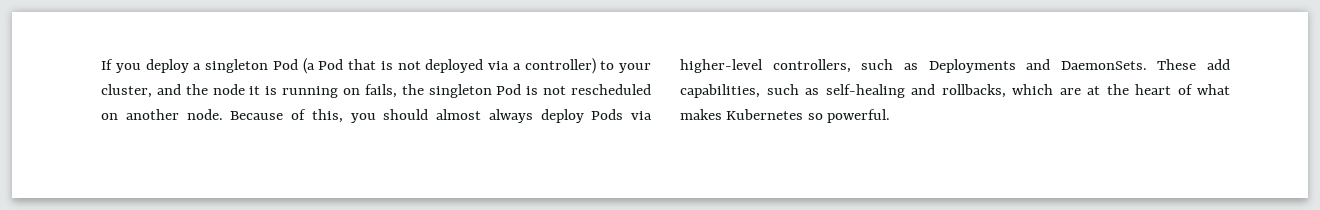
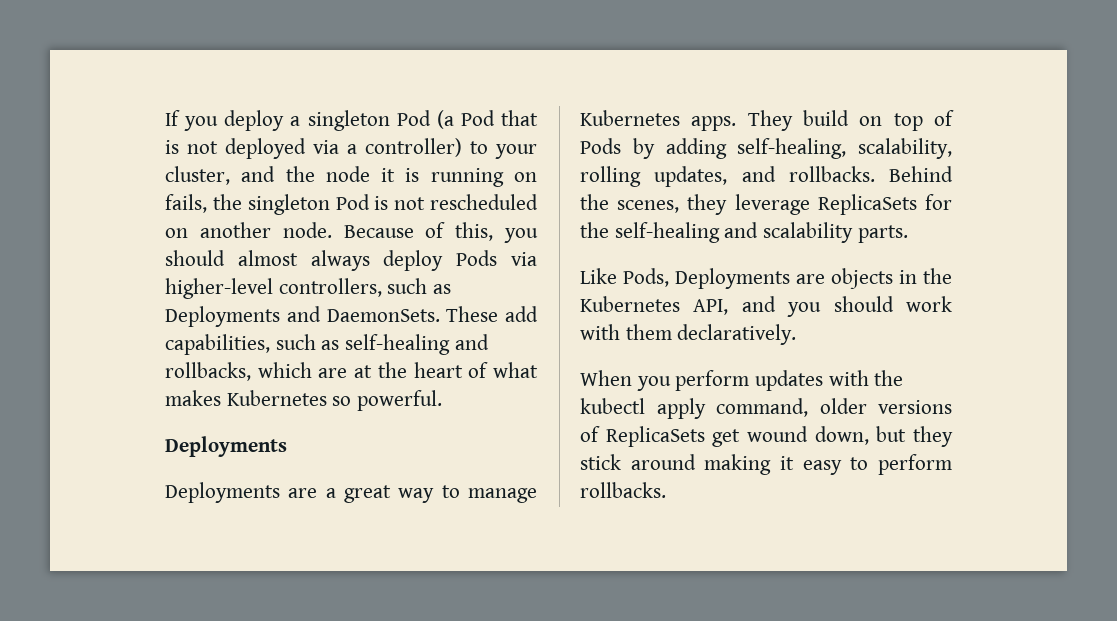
(891, 116) none -> [165,436,287,457] [165,482,537,503] [580,110,954,131] [580,138,952,159] [580,166,953,187] [580,194,952,215] [580,222,908,243] [580,268,952,289] [580,296,952,317] [580,324,797,345] [580,370,904,391] [580,398,952,419] [580,426,953,447] [580,454,952,475] [580,482,666,498] // Deployments // Deployments are a great way to manage Kubernetes apps. They build on top of Pods by adding self-healing, scalability, rolling updates, and rollbacks. Behind the scenes, they leverage ReplicaSets for the self-healing and scalability parts. // Like Pods, Deployments are objects in the Kubernetes API, and you should work with them declaratively. // When you perform updates with the kubectl apply command, older versions of ReplicaSets get wound down, but they stick around making it easy to perform rollbacks.

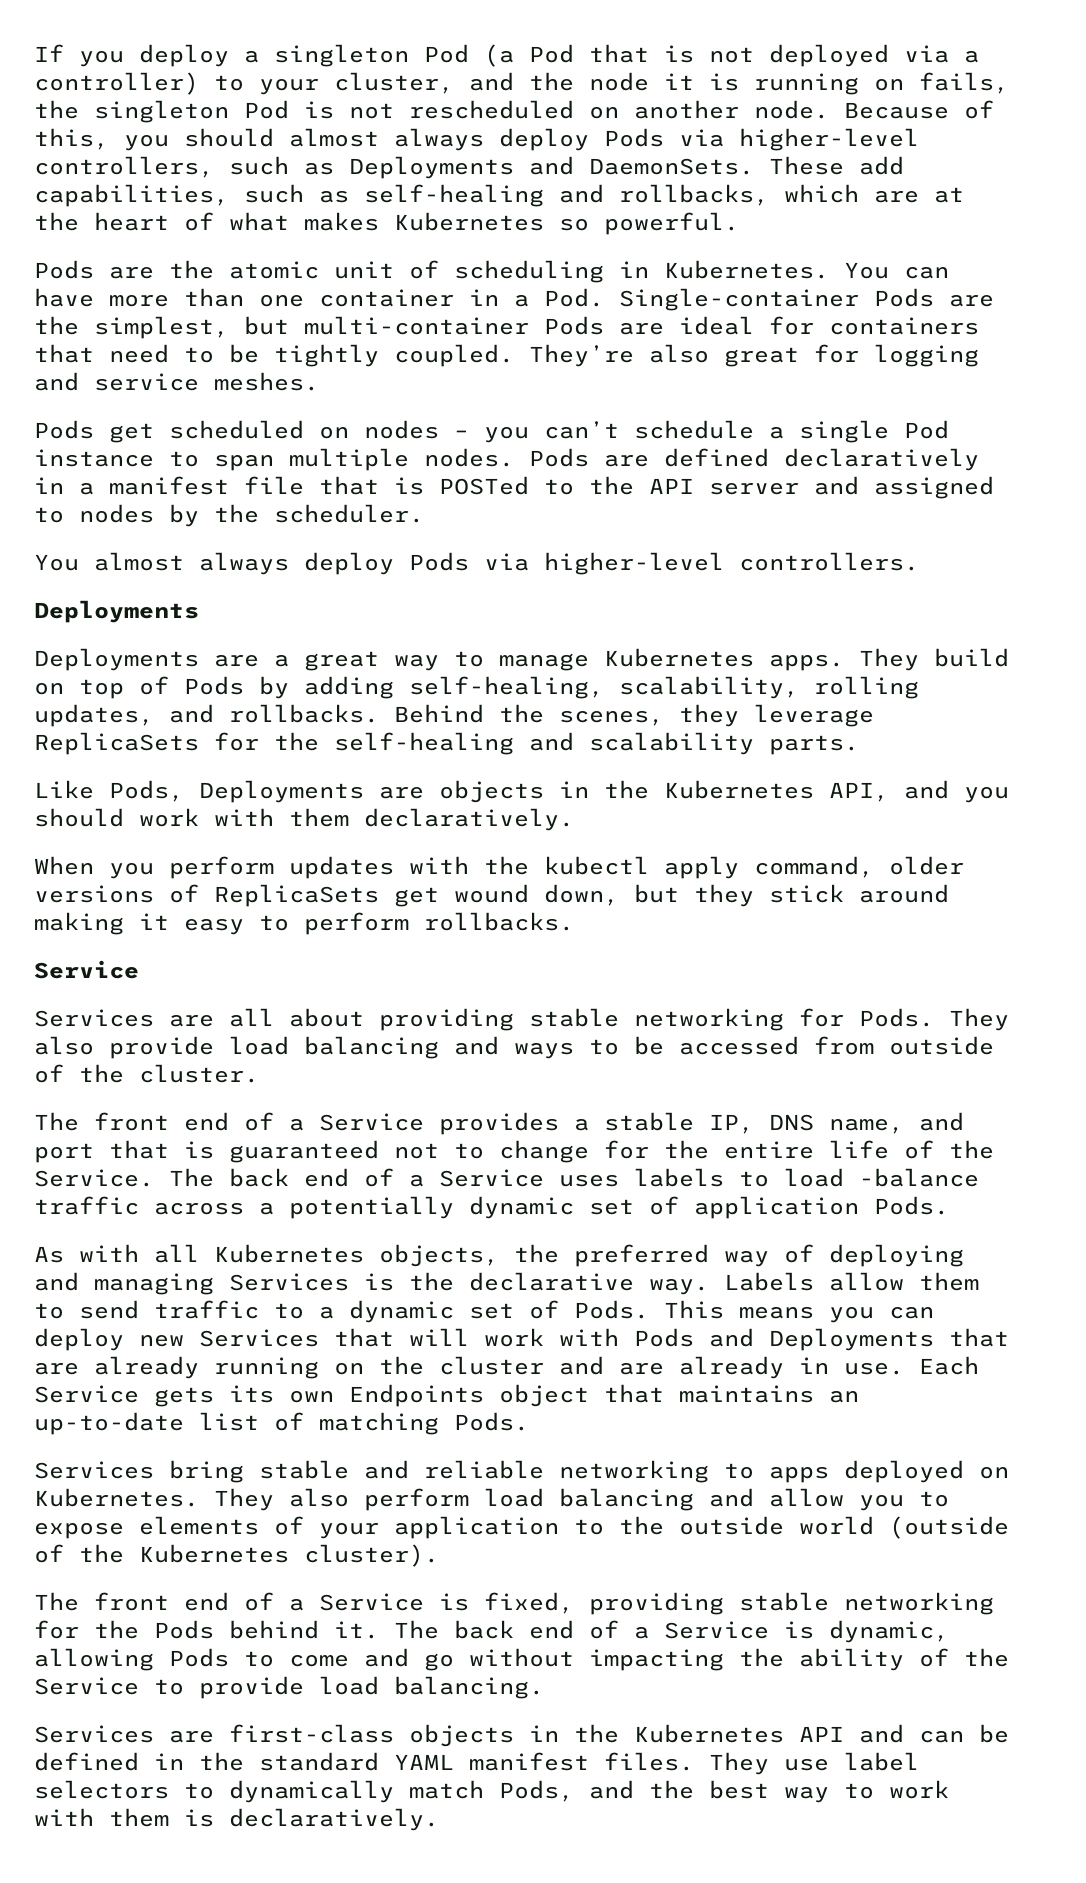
(443, 400) none -> [34,260,949,283] [34,288,994,311] [34,316,979,339] [34,344,979,367] [34,372,319,391] [34,420,949,443] [34,448,979,471] [34,476,994,499] [34,504,424,527] [34,552,919,575] // Pods are the atomic unit of scheduling in Kubernetes. You can have more than one container in a Pod. Single-container Pods are the simplest, but multi-container Pods are ideal for containers that need to be tightly coupled. They’re also great for logging and service meshes. // Pods get scheduled on nodes – you can’t schedule a single Pod instance to span multiple nodes. Pods are defined declaratively in a manifest file that is POSTed to the API server and assigned to nodes by the scheduler. // You almost always deploy Pods via higher-level controllers.
(666, 490) none -> [34,960,139,979] [34,1008,1009,1031] [34,1036,994,1059] [34,1064,259,1083] [34,1112,964,1135] [34,1140,994,1163] [34,1168,979,1187] [34,1196,949,1219] [34,1244,964,1267] [34,1272,979,1295] [34,1300,934,1323] [34,1328,1009,1351] [34,1356,979,1379] [34,1384,859,1407] [34,1412,529,1435] [34,1460,1009,1483] [34,1488,949,1511] [34,1516,1009,1539] [34,1544,439,1567] [34,1592,994,1615] [34,1620,949,1643] [34,1648,1009,1671] [34,1676,544,1699] [34,1724,1009,1747] [34,1752,919,1775] [34,1780,949,1803] [34,1808,439,1831] // Service // Services are all about providing stable networking for Pods. They also provide load balancing and ways to be accessed from outside of the cluster. // The front end of a Service provides a stable IP, DNS name, and port that is guaranteed not to change for the entire life of the Service. The back end of a Service uses labels to load -balance traffic across a potentially dynamic set of application Pods. // As with all Kubernetes objects, the preferred way of deploying and managing Services is the declarative way. Labels allow them to send traffic to a dynamic set of Pods. This means you can deploy new Services that will work with Pods and Deployments that are already running on the cluster and are already in use. Each Service gets its own Endpoints object that maintains an up-to-date list of matching Pods. // Services bring stable and reliable networking to apps deployed on Kubernetes. They also perform load balancing and allow you to expose elements of your application to the outside world (outside of the Kubernetes cluster). // The front end of a Service is fixed, providing stable networking for the Pods behind it. The back end of a Service is dynamic, allowing Pods to come and go without impacting the ability of the Service to provide load balancing. // Services are first-class objects in the Kubernetes API and can be defined in the standard YAML manifest files. They use label selectors to dynamically match Pods, and the best way to work with them is declaratively.

